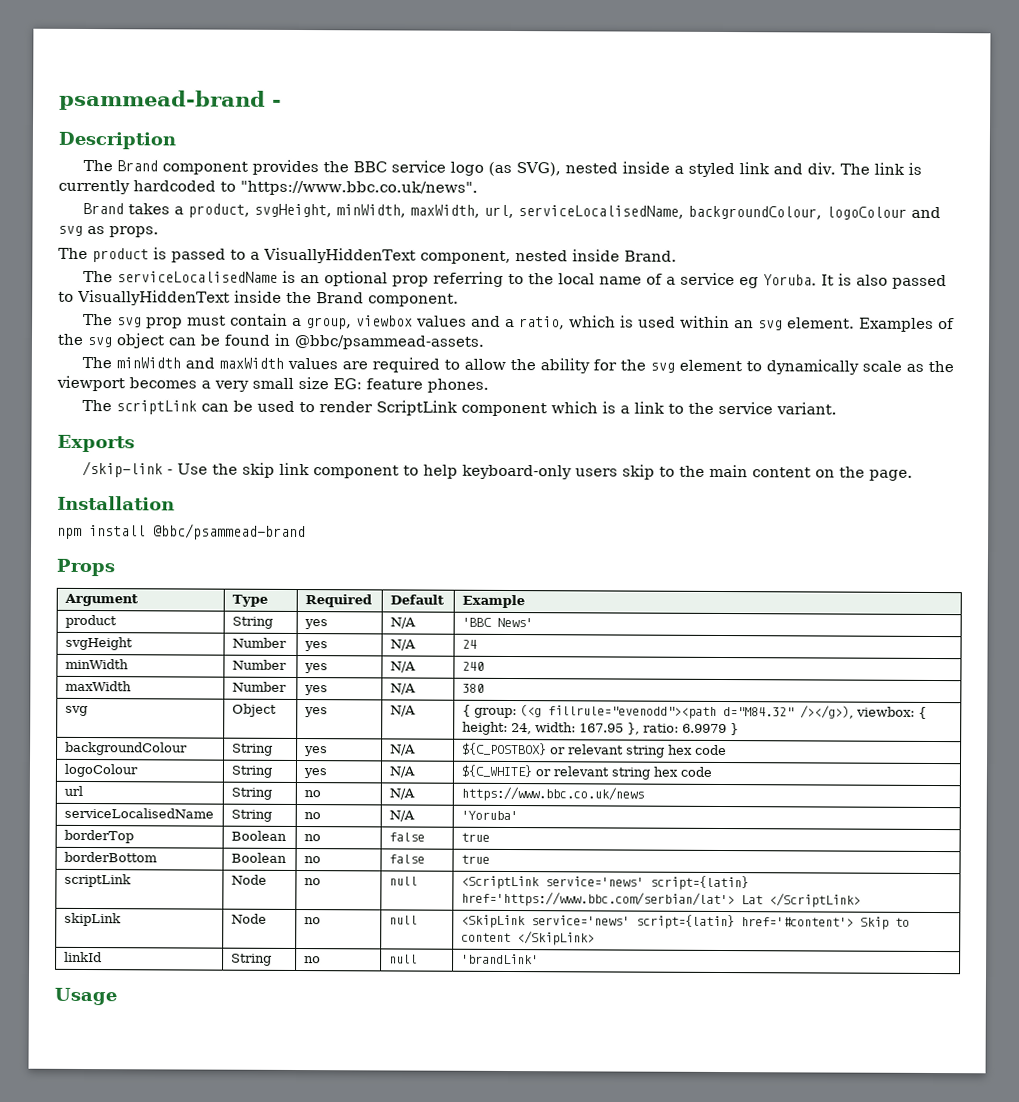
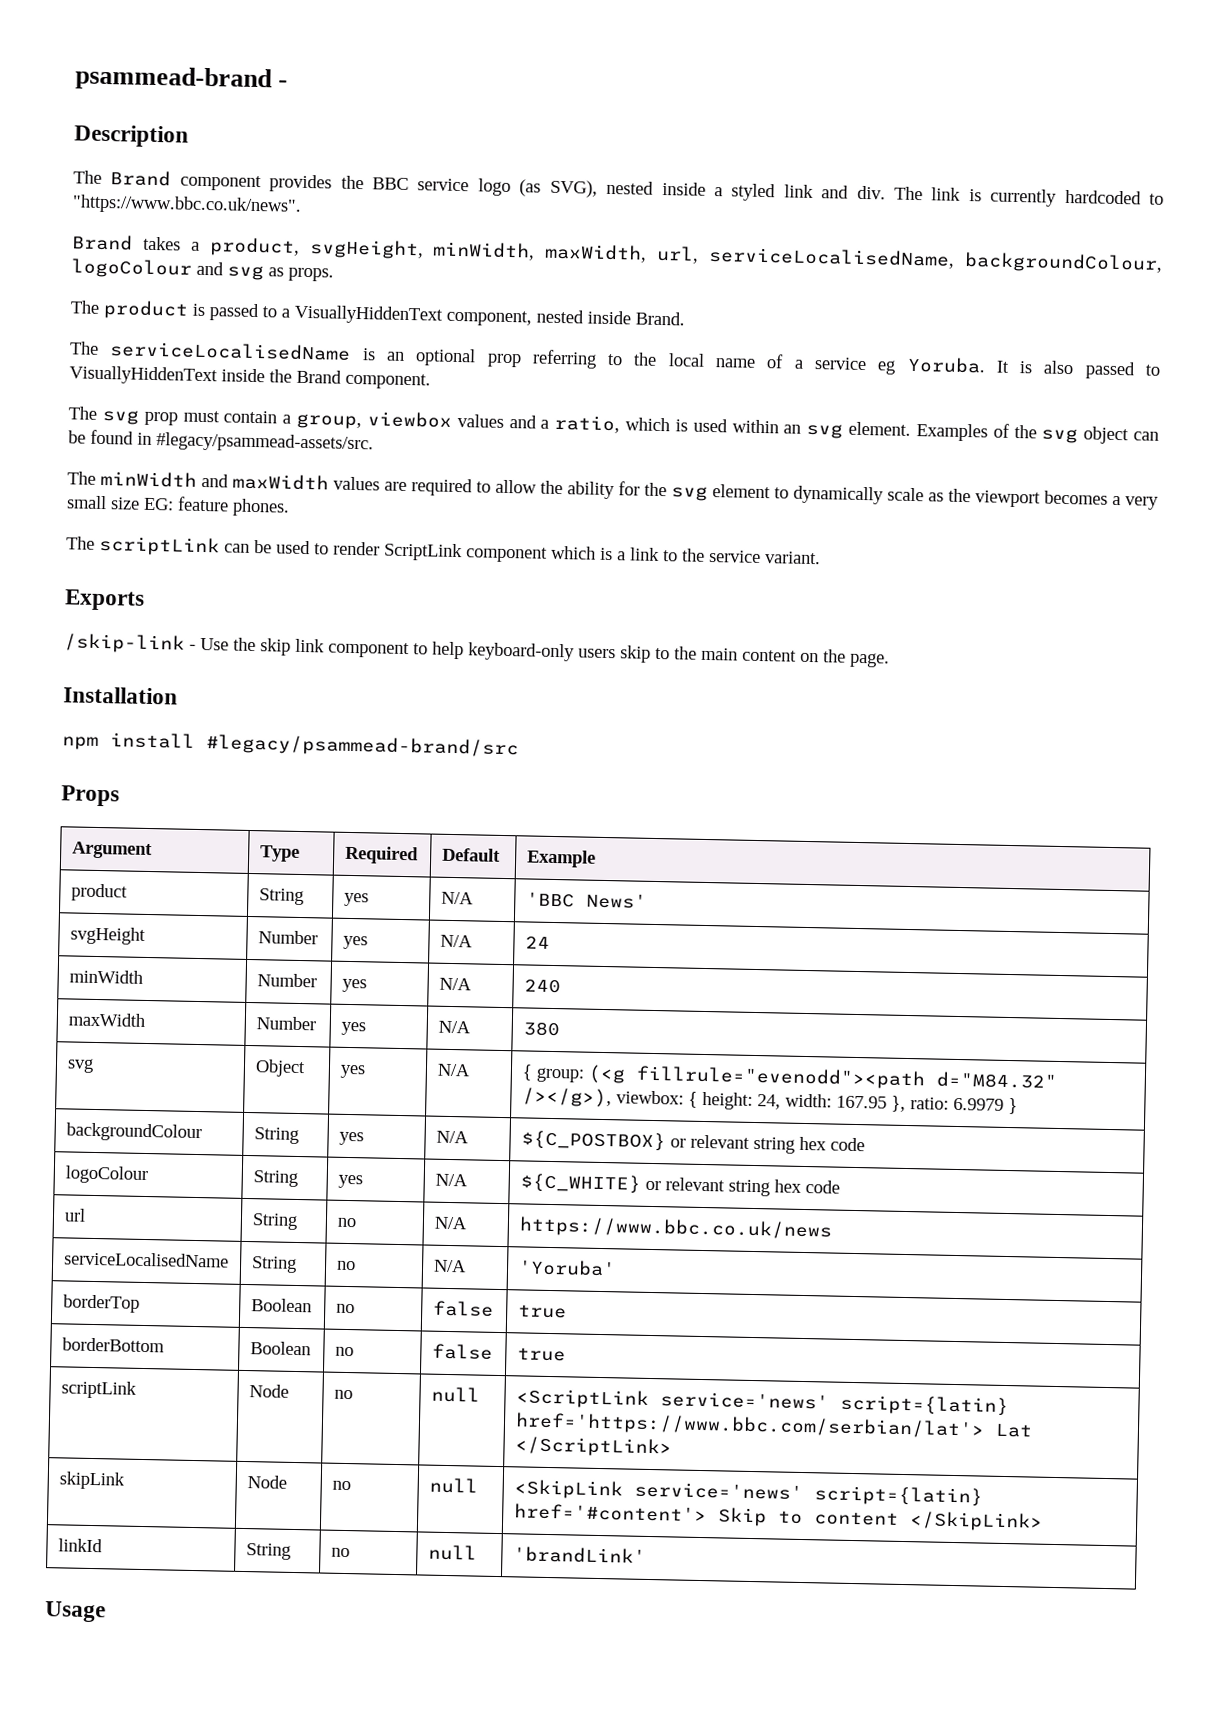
[294,334,485,350] @bbc/psammead-assets. -> [156,432,374,454] #legacy/psammead-assets/src.
[153,523,306,541] @bbc/psammead-brand -> [206,734,519,759] #legacy/psammead-brand/src

